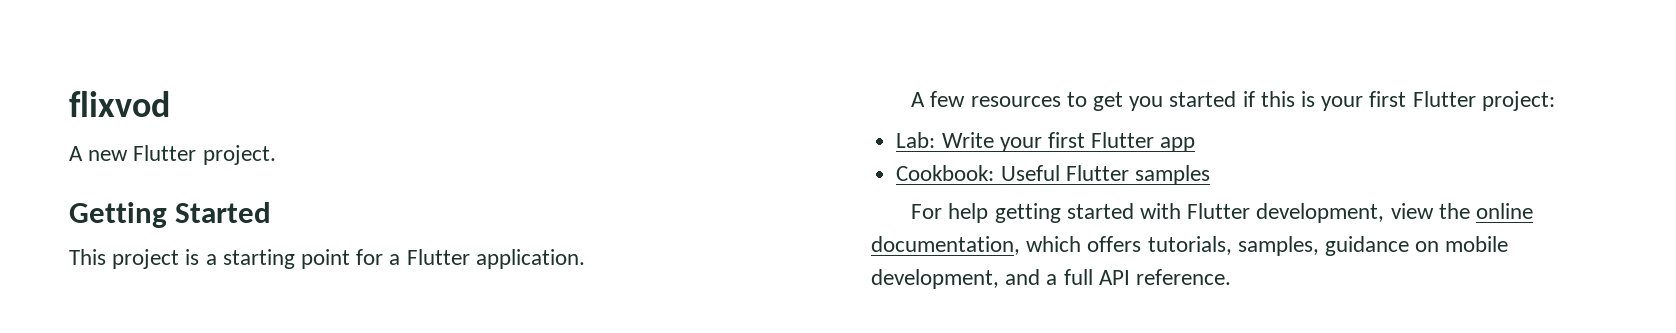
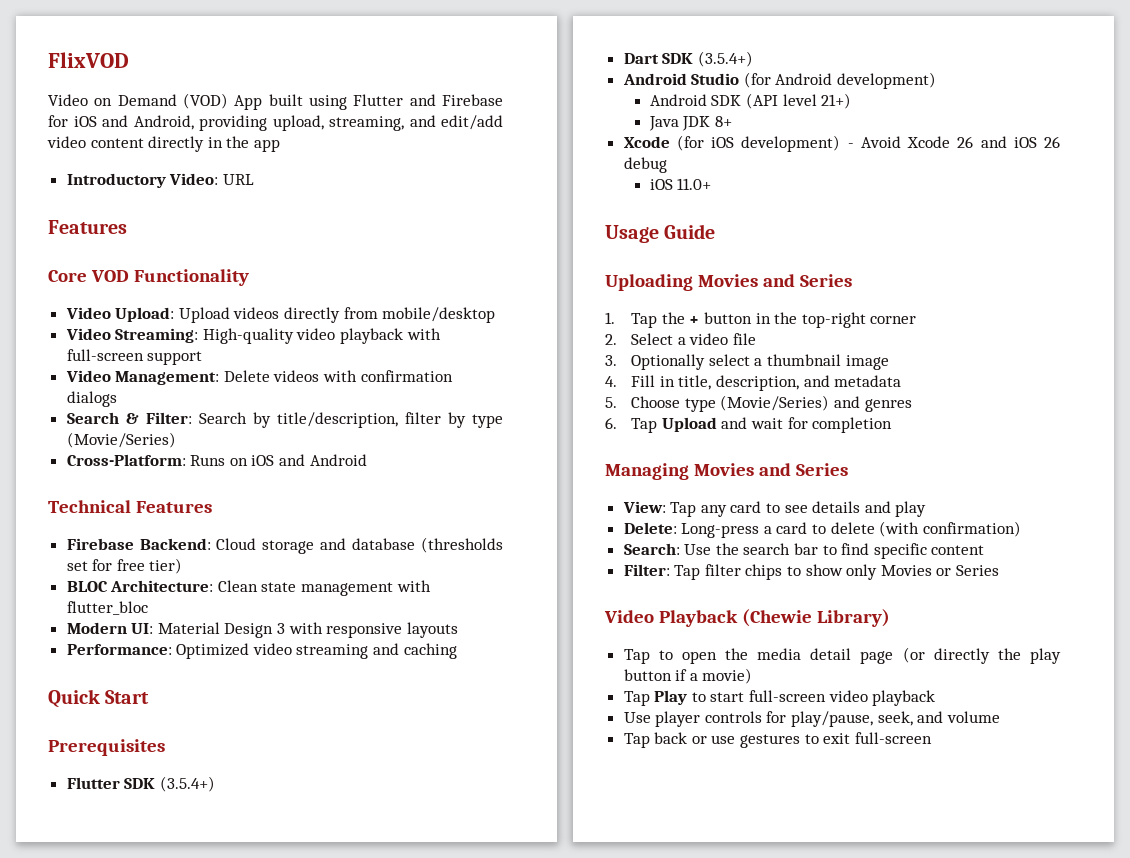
[69,91,170,117] [69,145,276,165] [69,202,272,228] [69,249,585,269] [911,91,1555,111] [896,132,1196,152] [896,165,1210,185] [911,203,1534,223] [871,236,1509,256] [871,269,1232,289] flixvod // A new Flutter project. // Getting Started // This project is a starting point for a Flutter application. // A few resources to get you started if this is your first Flutter project: // Lab: Write your first Flutter app // Cookbook: Useful Flutter samples // For help getting started with Flutter development, view the online documentation, which offers tutorials, samples, guidance on mobile development, and a full API reference. -> [48,52,129,68] [48,93,503,110] [48,115,503,131] [47,136,280,152] [66,173,254,188] [48,220,127,234] [48,269,249,286] [65,307,496,323] [65,328,441,344] [66,349,203,365] [65,370,453,385] [66,391,117,407] [66,412,503,428] [66,432,176,448] [66,454,367,466] [48,500,212,513] [66,537,503,554] [66,558,183,574] [66,580,431,596] [66,601,148,615] [66,622,458,638] [66,643,457,659] [48,689,150,708] [48,739,165,756] [66,776,215,792] [623,51,753,67] [622,72,937,89] [649,93,852,109] [648,116,733,131] [623,135,1060,152] [623,157,667,173] [649,178,712,190] [605,224,716,243] [605,274,852,291] [605,312,917,328] [605,333,756,345] [605,354,889,370] [605,375,902,391] [605,395,912,412] [605,417,893,433] [605,463,848,480] [622,501,927,517] [623,521,1021,538] [623,543,985,559] [623,564,1000,580] [604,609,890,627] [623,647,1061,664] [623,668,753,684] [623,690,936,706] [623,711,1000,727] [623,732,932,748] FlixVOD // Video on Demand (VOD) App built using Flutter and Firebase for iOS and Android, providing upload, streaming, and edit/add video content directly in the app // Introductory Video: URL // Features // Core VOD Functionality // Video Upload: Upload videos directly from mobile/desktop // Video Streaming: High-quality video playback with full-screen support // Video Management: Delete videos with confirmation dialogs // Search & Filter: Search by title/description, filter by type (Movie/Series) // Cross-Platform: Runs on iOS and Android // Technical Features // Firebase Backend: Cloud storage and database (thresholds set for free tier) // BLOC Architecture: Clean state management with flutter_bloc // Modern UI: Material Design 3 with responsive layouts // Performance: Optimized video streaming and caching // Quick Start // Prerequisites // Flutter SDK (3.5.4+) // Dart SDK (3.5.4+) // Android Studio (for Android development) // Android SDK (API level 21+) // Java JDK 8+ // Xcode (for iOS development) - Avoid Xcode 26 and iOS 26 debug // iOS 11.0+ // Usage Guide // Uploading Movies and Series // 1. Tap the + button in the top-right corner // 2. Select a video file // 3. Optionally select a thumbnail image // 4. Fill in title, description, and metadata // 5. Choose type (Movie/Series) and genres // 6. Tap Upload and wait for completion // Managing Movies and Series // View: Tap any card to see details and play // Delete: Long-press a card to delete (with confirmation) // Search: Use the search bar to find specific content // Filter: Tap filter chips to show only Movies or Series // Video Playback (Chewie Library) // Tap to open the media detail page (or directly the play button if a movie) // Tap Play to start full-screen video playback // Use player controls for play/pause, seek, and volume // Tap back or use gestures to exit full-screen

